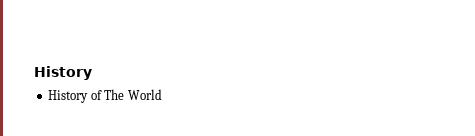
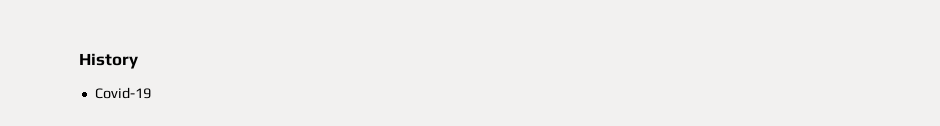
[48,89,162,103] History of The World -> [94,87,151,99] Covid-19

